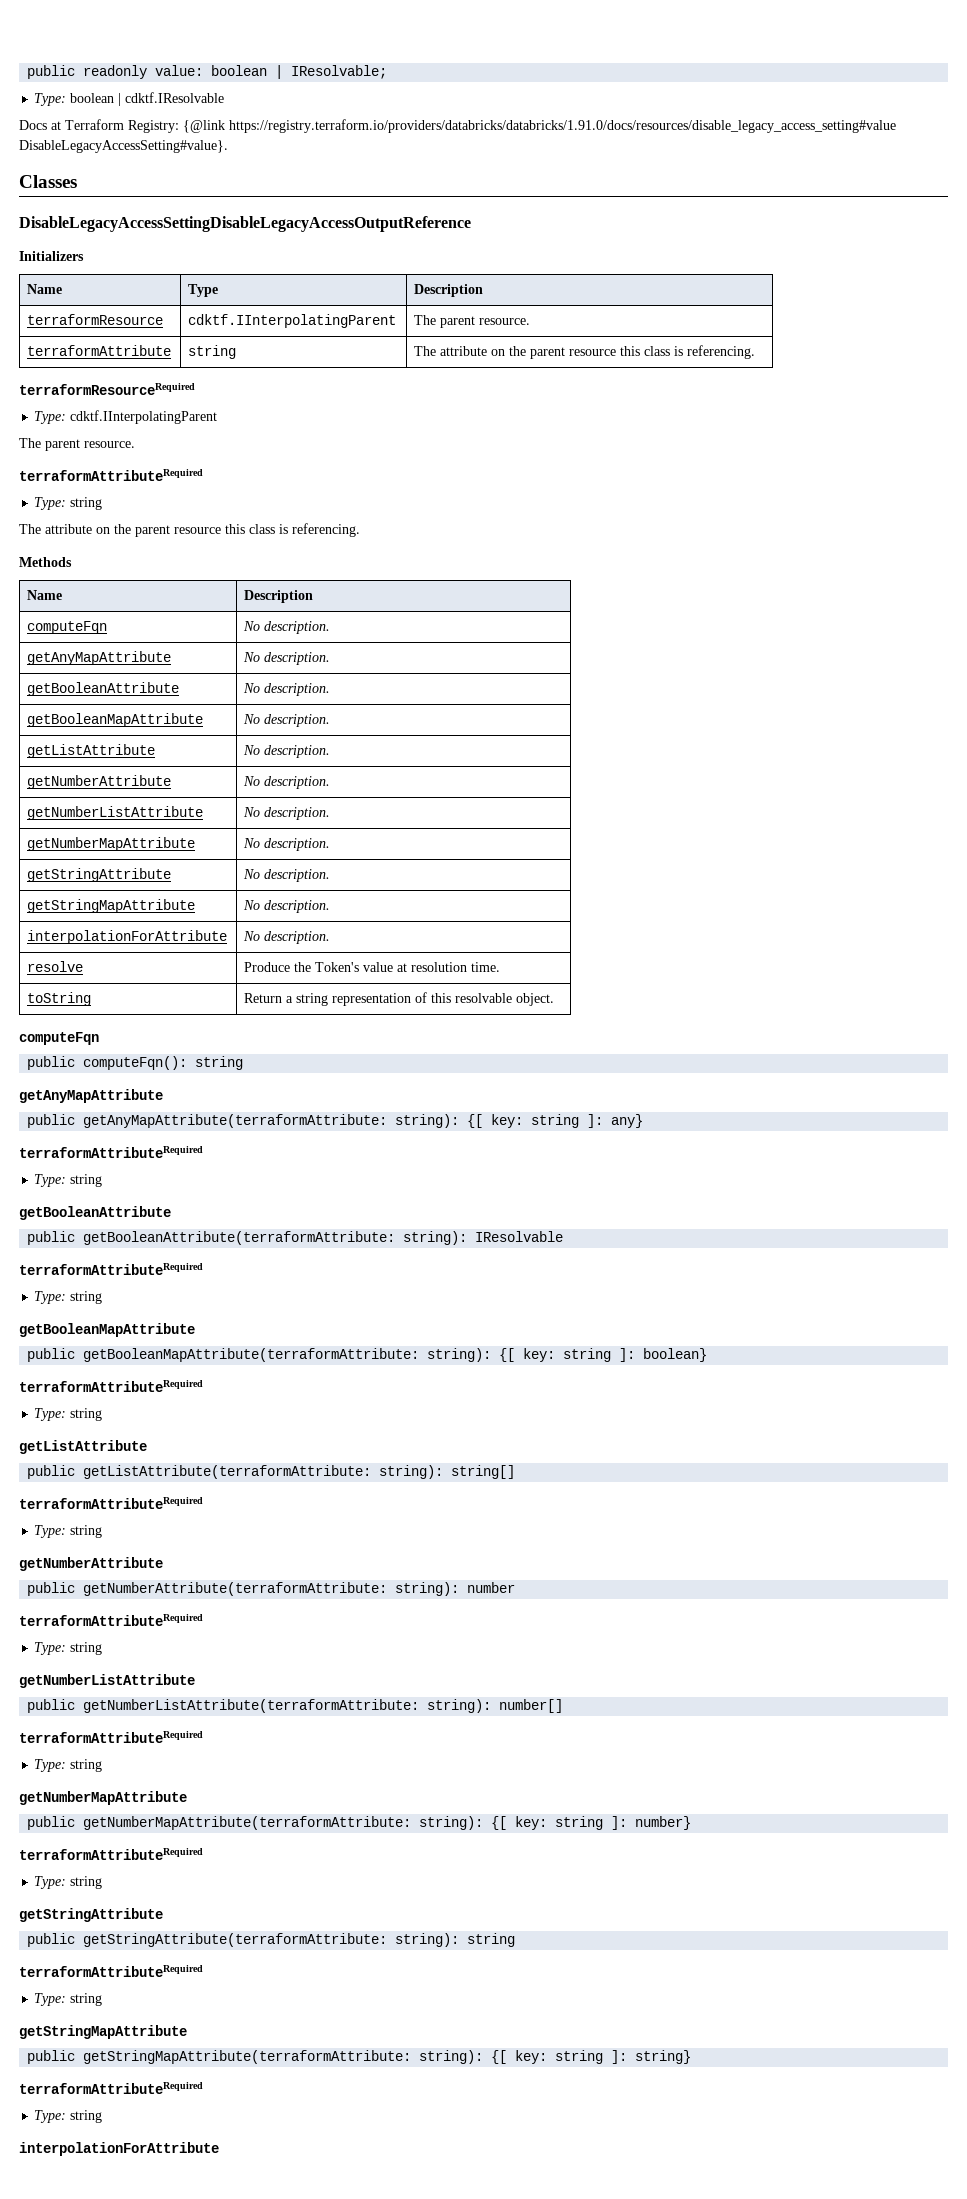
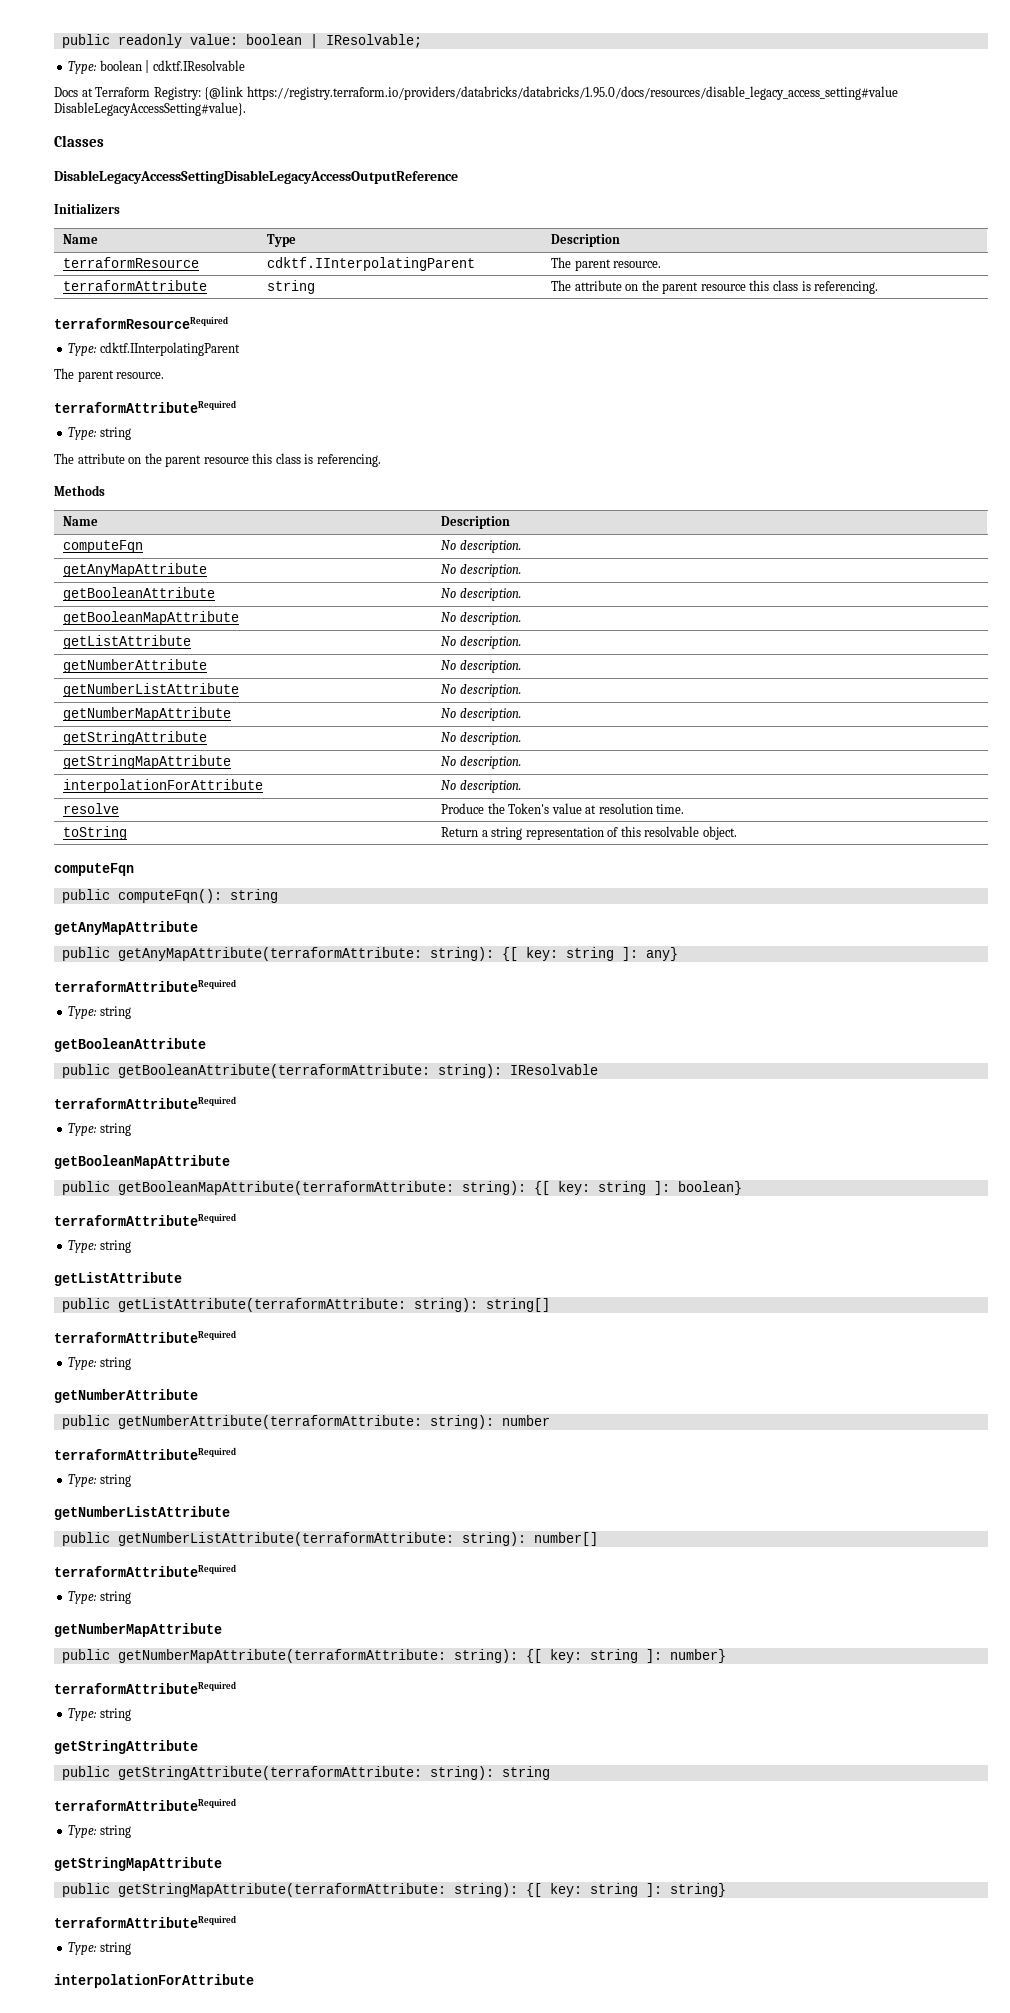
[229,119,896,133] https://registry.terraform.io/providers/databricks/databricks/1.91.0/docs/resources/disable_legacy_access_setting#value -> [246,86,898,100] https://registry.terraform.io/providers/databricks/databricks/1.95.0/docs/resources/disable_legacy_access_setting#value

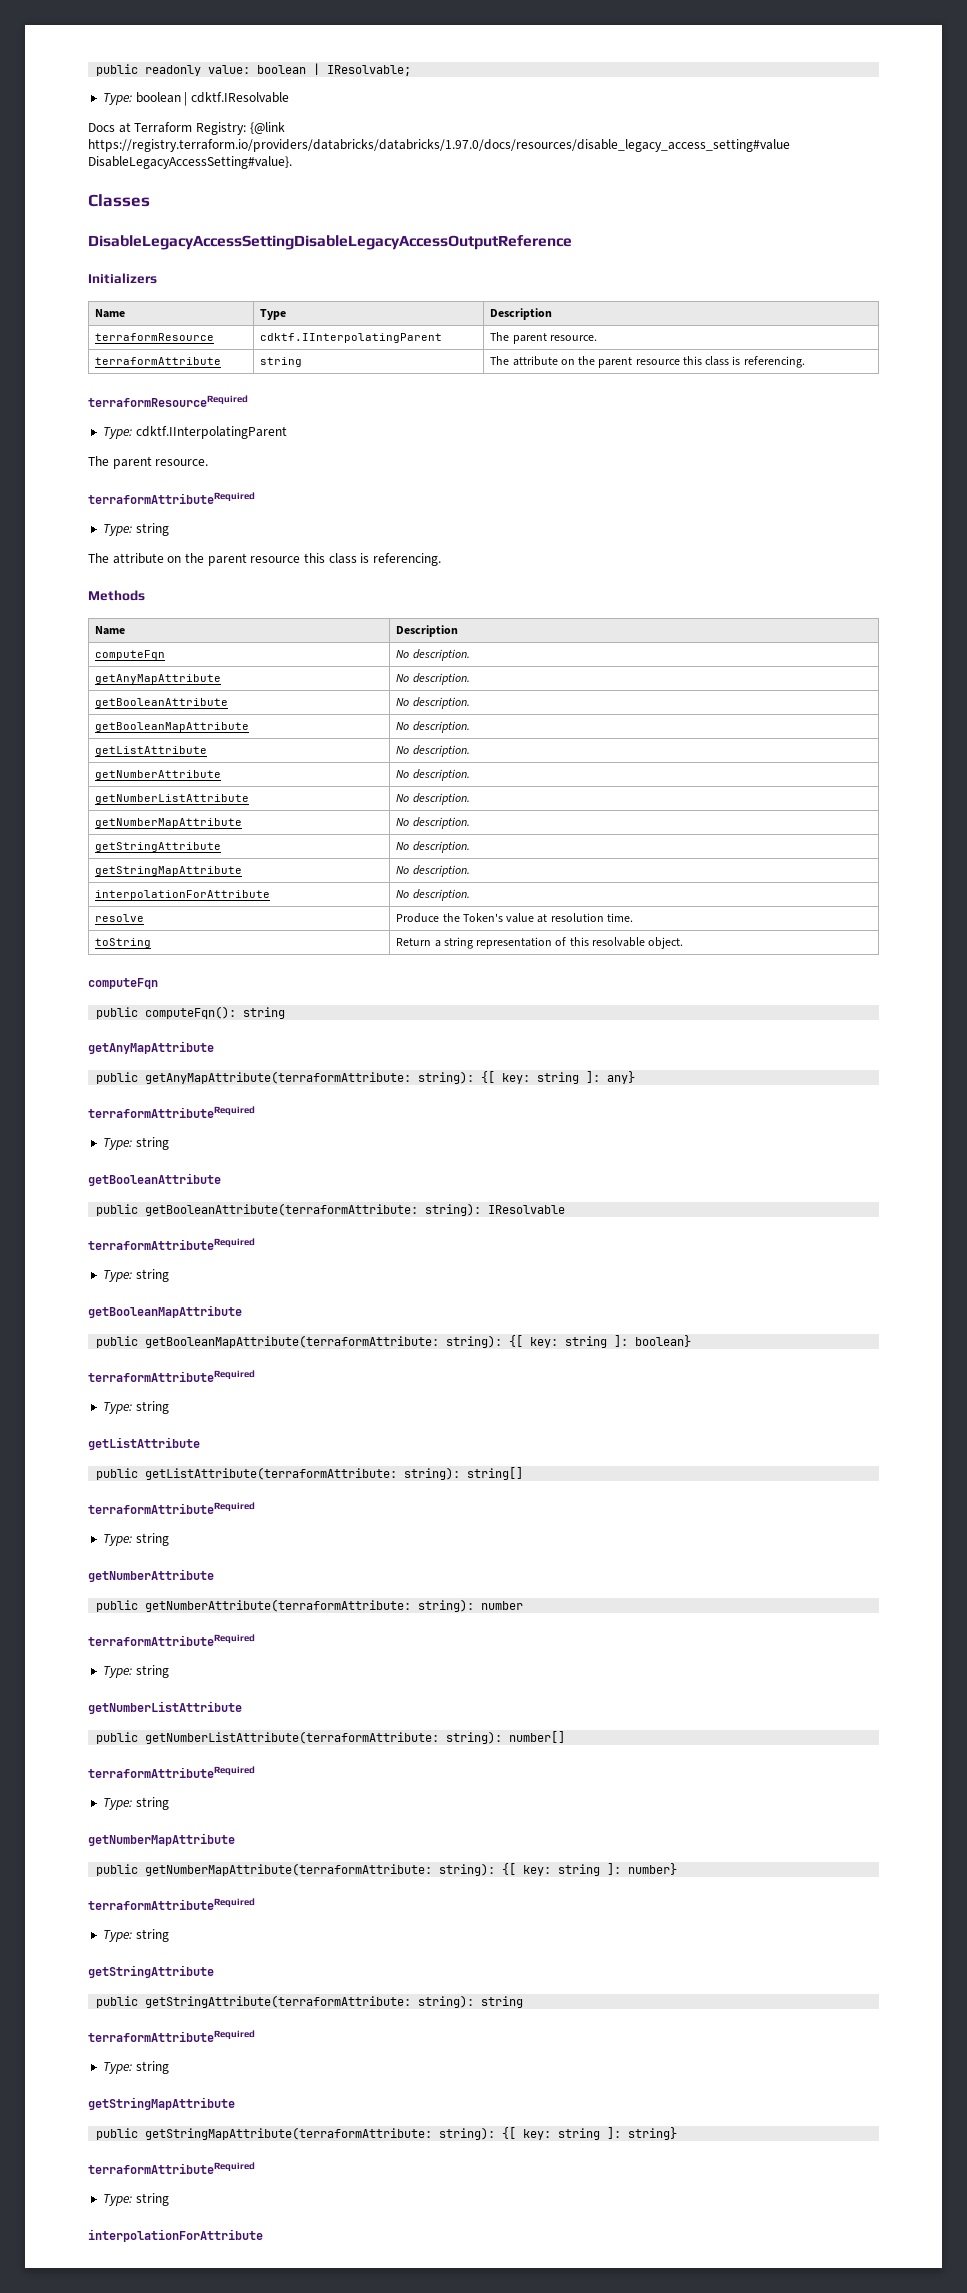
[246,86,898,100] https://registry.terraform.io/providers/databricks/databricks/1.95.0/docs/resources/disable_legacy_access_setting#value -> [88,139,790,152] https://registry.terraform.io/providers/databricks/databricks/1.97.0/docs/resources/disable_legacy_access_setting#value

